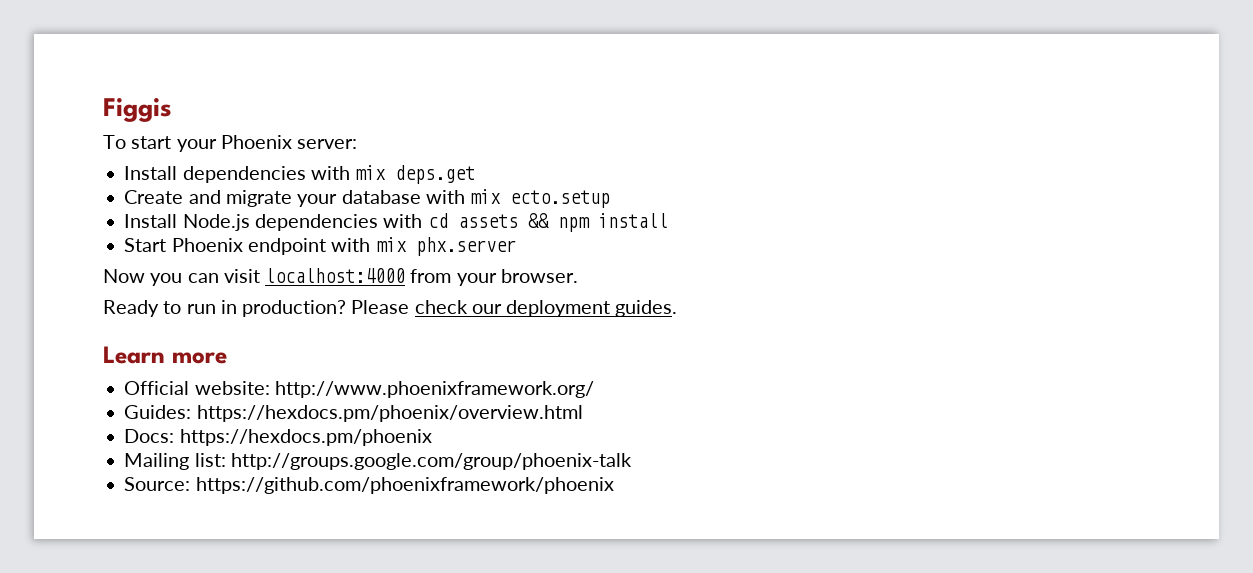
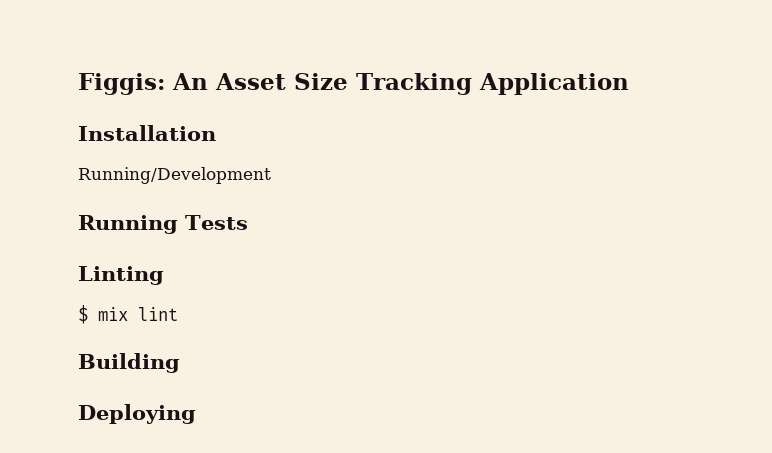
[103,98,172,122] [103,135,358,152] [124,165,476,184] [124,189,611,208] [124,213,668,232] [124,237,516,256] [103,268,578,286] [103,300,678,317] [103,346,227,364] [124,381,594,398] [124,405,583,422] [124,429,432,446] [124,453,632,470] [124,477,614,494] Figgis // To start your Phoenix server: // Install dependencies with mix deps.get // Create and migrate your database with mix ecto.setup // Install Node.js dependencies with cd assets && npm install // Start Phoenix endpoint with mix phx.server // Now you can visit localhost:4000 from your browser. // Ready to run in production? Please check our deployment guides. // Learn more // Official website: http://www.phoenixframework.org/ // Guides: https://hexdocs.pm/phoenix/overview.html // Docs: https://hexdocs.pm/phoenix // Mailing list: http://groups.google.com/group/phoenix-talk // Source: https://github.com/phoenixframework/phoenix -> [78,73,629,95] [78,125,216,141] [78,167,271,184] [78,215,248,234] [78,266,164,285] [78,305,178,324] [78,353,180,373] [78,404,196,424] Figgis: An Asset Size Tracking Application // Installation // Running/Development // Running Tests // Linting // $ mix lint // Building // Deploying

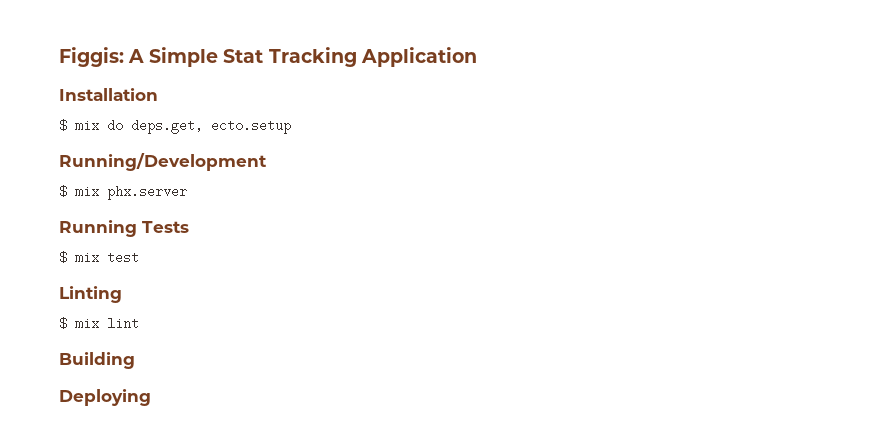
[172,73,348,90] An Asset Size -> [128,47,264,67] A Simple Stat
[78,167,271,184] Running/Development -> [59,119,291,134] [59,153,267,171] [59,185,187,200] $ mix do deps.get, ecto.setup // Running/Development // $ mix phx.server
(248, 222) none -> [59,251,139,264] // $ mix test

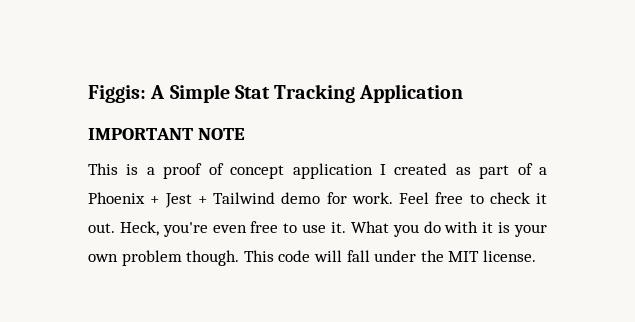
[59,88,158,101] [59,119,291,134] [59,153,267,171] [59,185,187,200] [59,220,189,237] [59,251,139,264] [59,286,122,303] [59,317,139,330] [59,352,135,369] [59,389,151,406] Installation // $ mix do deps.get, ecto.setup // Running/Development // $ mix phx.server // Running Tests // $ mix test // Linting // $ mix lint // Building // Deploying -> [88,128,245,140] [88,163,547,179] [88,192,547,208] [88,221,547,237] [88,250,536,266] IMPORTANT NOTE // This is a proof of concept application I created as part of a Phoenix + Jest + Tailwind demo for work. Feel free to check it out. Heck, you're even free to use it. What you do with it is your own problem though. This code will fall under the MIT license.

